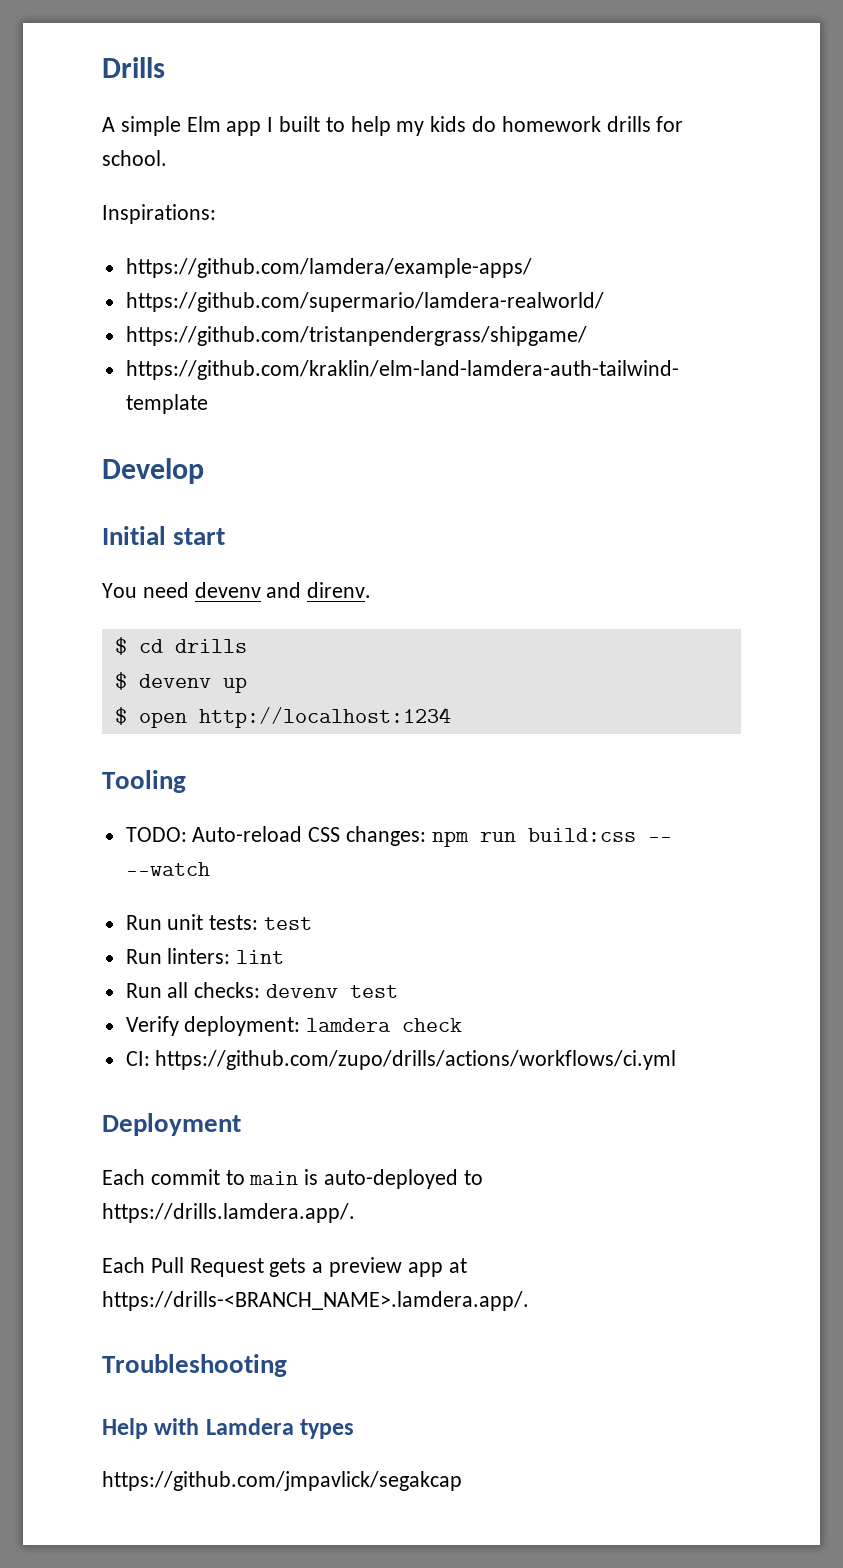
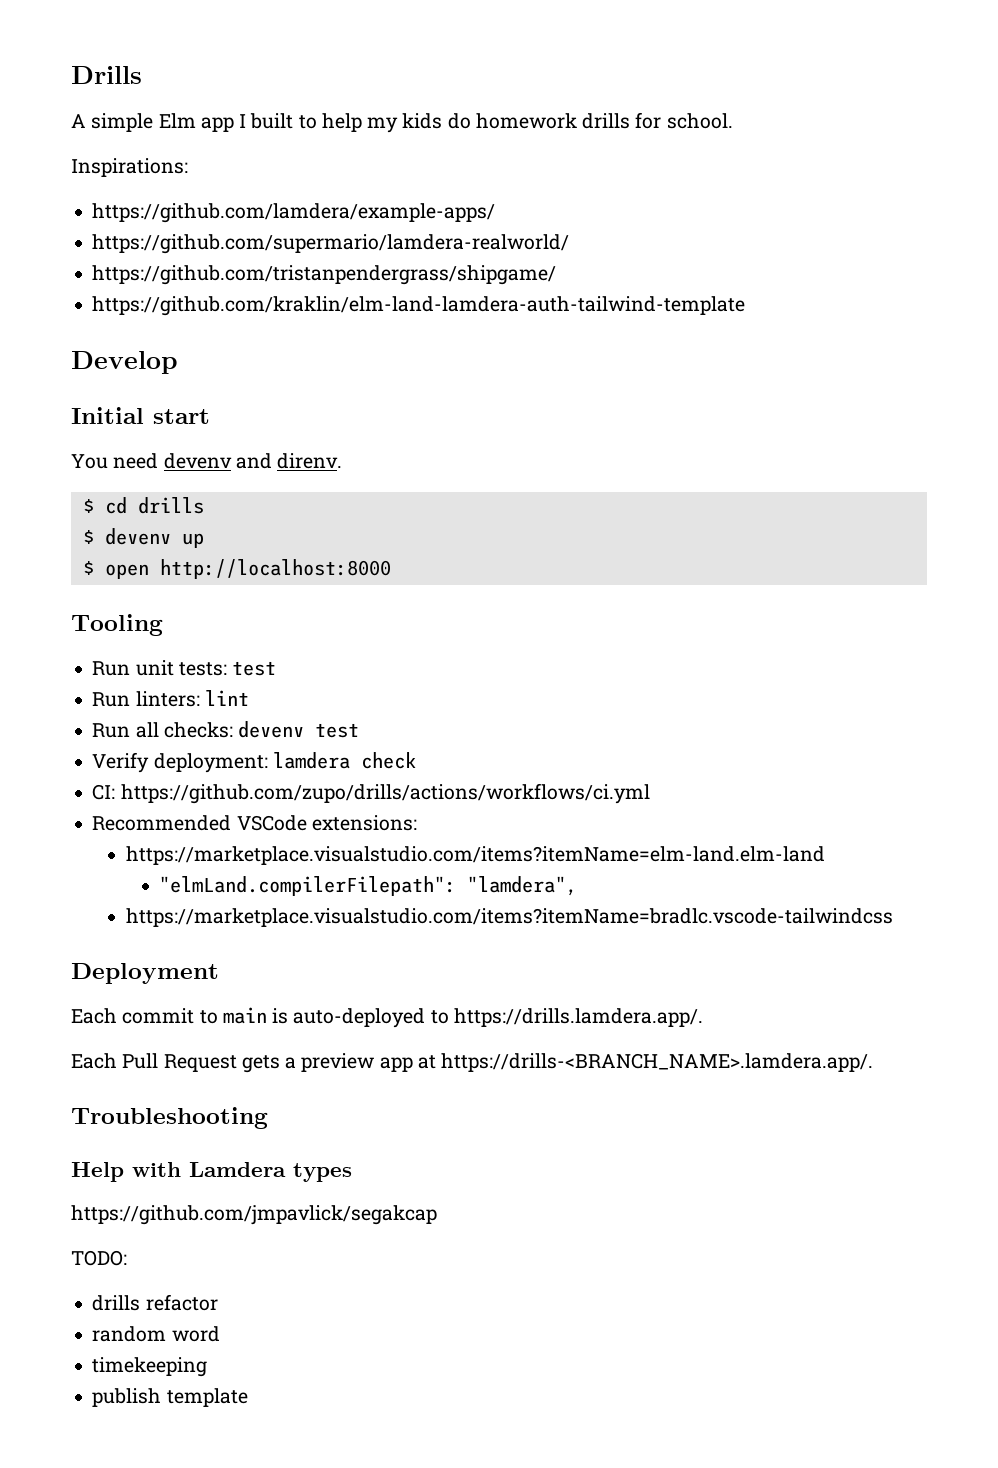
[198,707,451,728] http://localhost:1234 -> [159,559,391,579] http://localhost:8000
[125,826,672,847] [125,862,210,876] // TODO: Auto-reload CSS changes: npm run build:css -- --watch -> (163, 625) none
(677, 1060) none -> [92,815,417,831] [125,846,825,865] [159,876,578,896] [125,908,893,927] // Recommended VSCode extensions: // https://marketplace.visualstudio.com/items?itemName=elm-land.elm-land // "elmLand.compilerFilepath": "lamdera", // https://marketplace.visualstudio.com/items?itemName=bradlc.vscode-tailwindcss
(462, 1481) none -> [71,1250,127,1266] [92,1294,218,1311] [92,1326,220,1342] [92,1357,208,1377] [92,1388,248,1407] // TODO: // drills refactor // random word // timekeeping // publish template

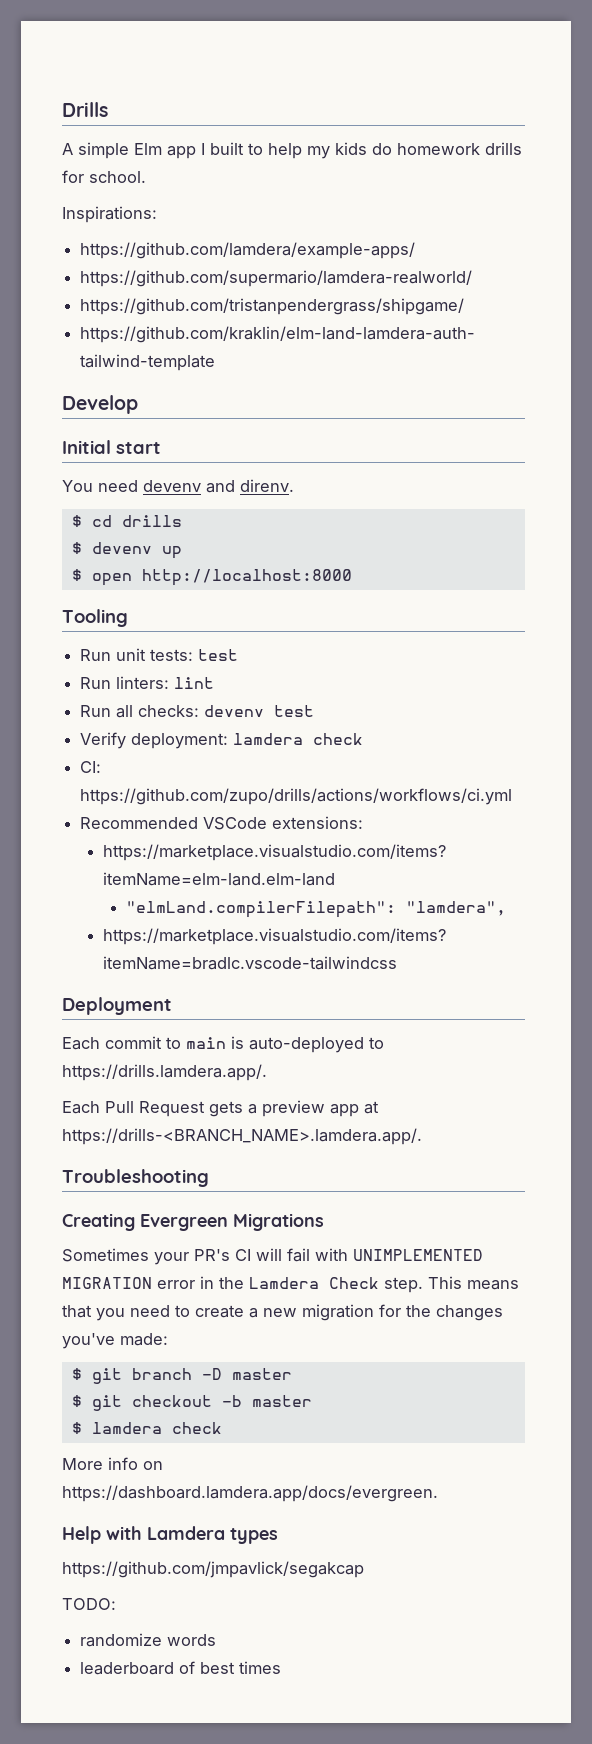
(268, 1118) none -> [62,1213,324,1231] [62,1248,483,1265] [62,1276,519,1293] [62,1304,503,1321] [62,1333,168,1349] [71,1368,292,1384] [71,1395,312,1411] [71,1422,222,1434] [62,1457,163,1470] [62,1485,438,1502] // Creating Evergreen Migrations // Sometimes your PR's CI will fail with UNIMPLEMENTED MIGRATION error in the Lamdera Check step. This means that you need to create a new migration for the changes you've made: // $ git branch -D master // $ git checkout -b master // $ lamdera check // More info on https://dashboard.lamdera.app/docs/evergreen.
[92,1294,218,1311] [92,1326,220,1342] [92,1357,208,1377] [92,1388,248,1407] drills refactor // random word // timekeeping // publish template -> [80,1633,217,1647] [80,1661,282,1675] randomize words // leaderboard of best times

